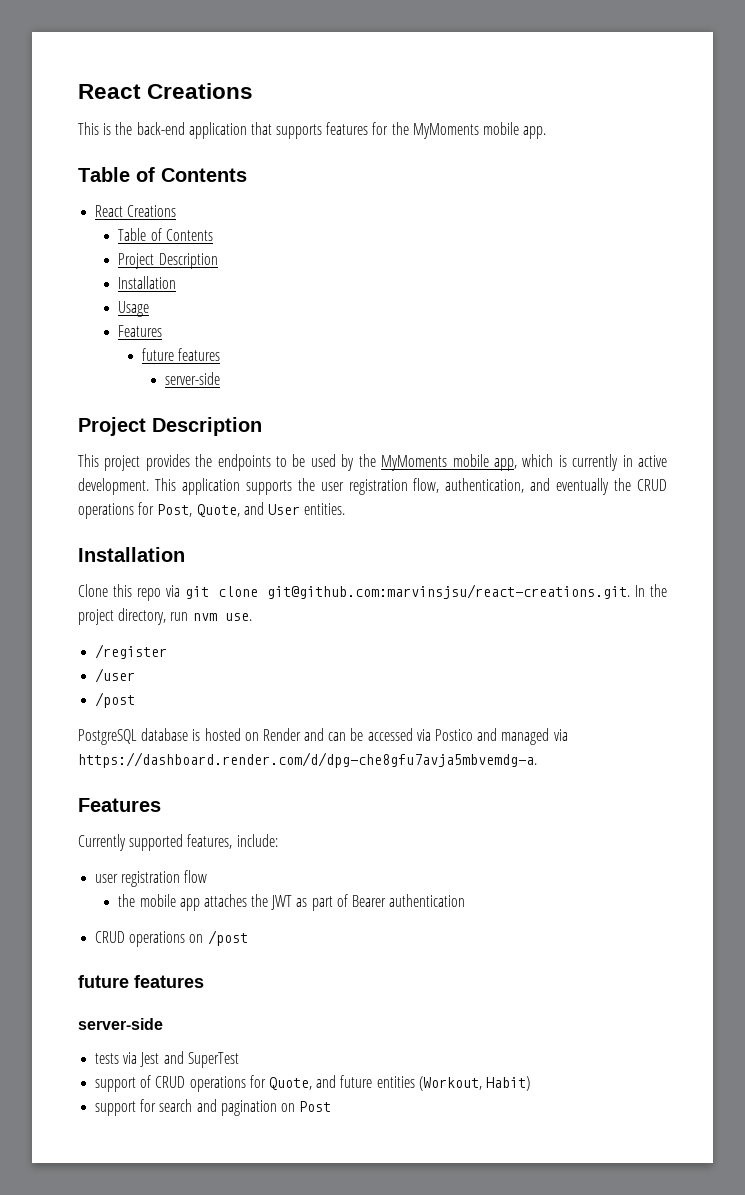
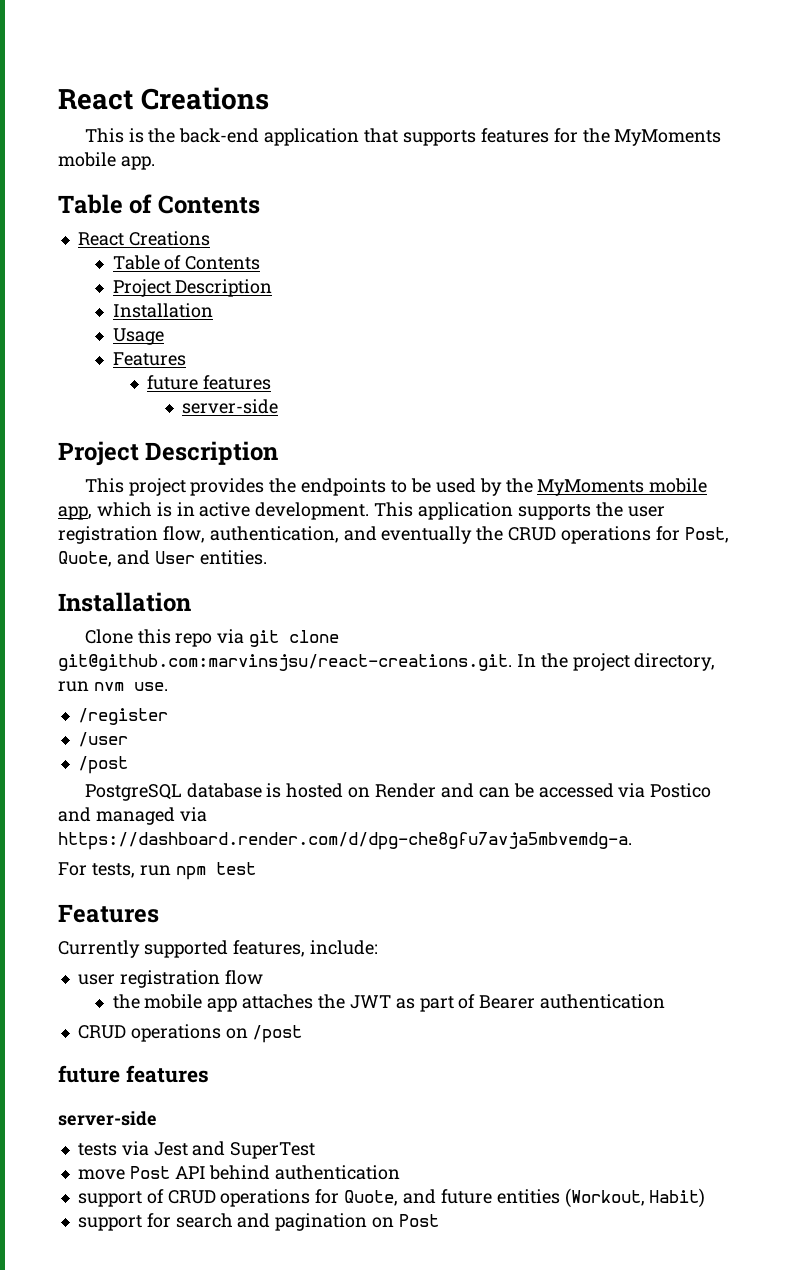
[572,454,619,471] currently -> (172, 509) none
(537, 760) none -> [58,862,256,880] // For tests, run npm test
(239, 1060) none -> [77,1165,401,1180] // move Post API behind authentication

